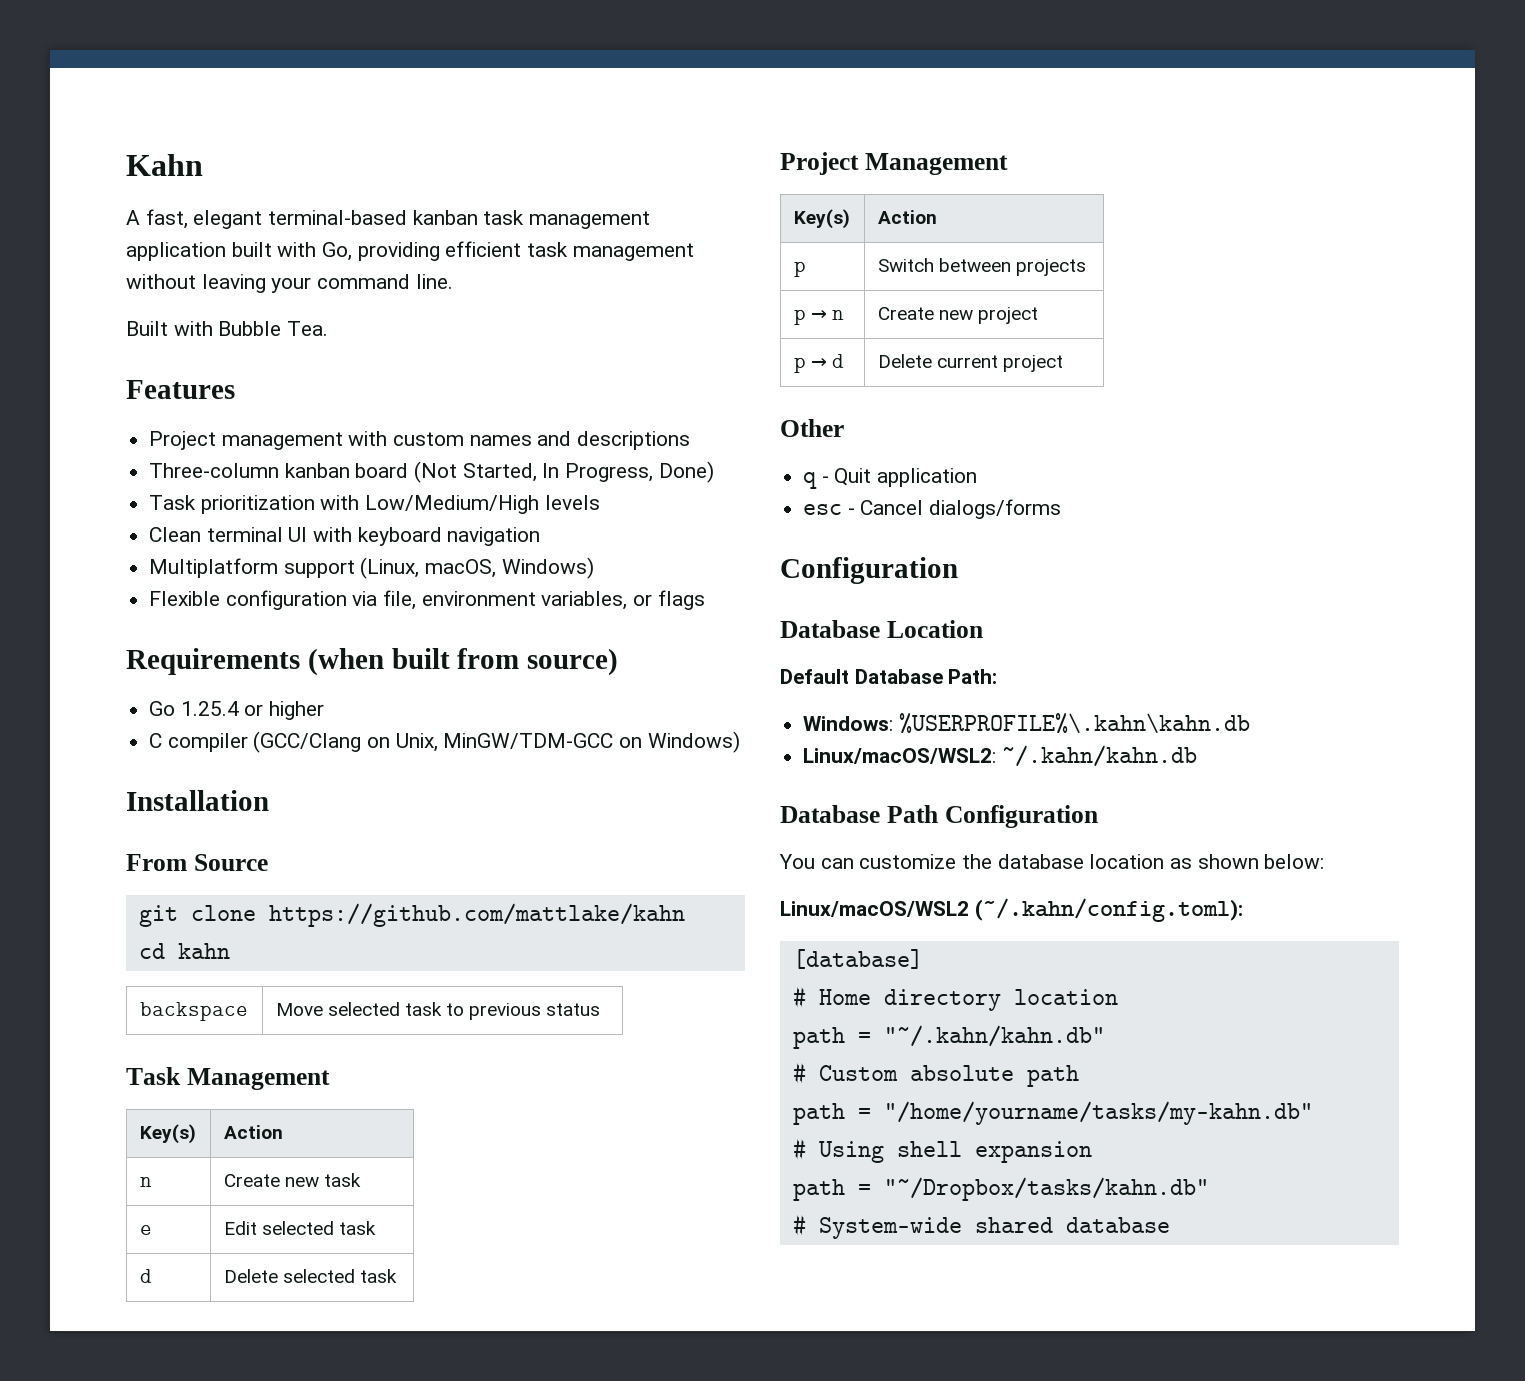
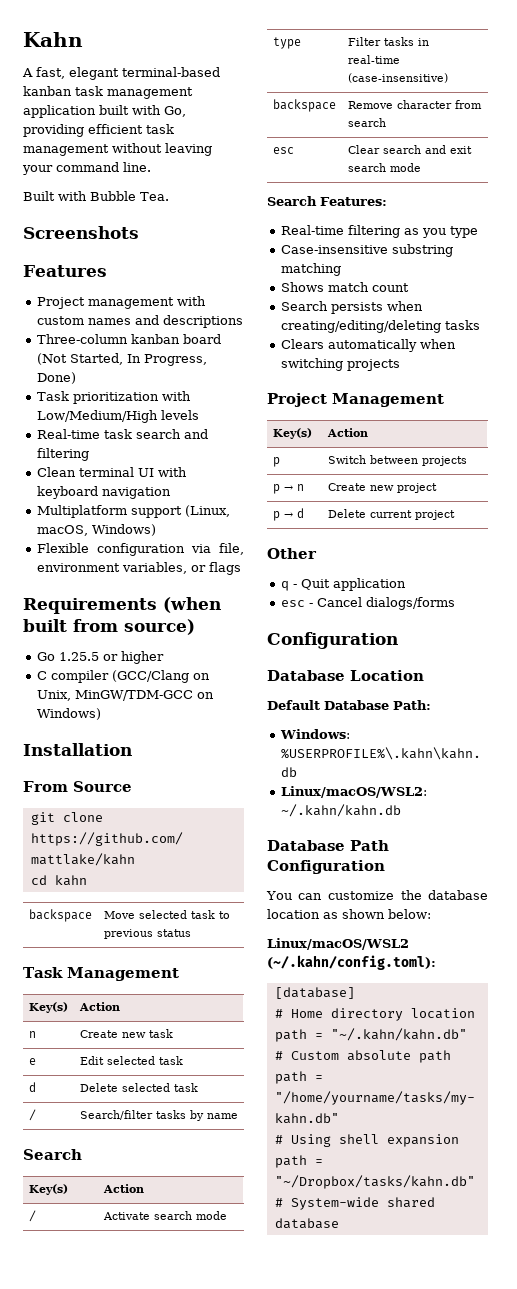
(329, 328) none -> [23,226,139,239] // Screenshots
(600, 502) none -> [36,429,208,439] [36,448,89,461] // Real-time task search and filtering
[180,701,239,716] 1.25.4 -> [58,652,99,661] 1.25.5
(397, 1276) none -> [28,1109,36,1121] [79,1110,238,1121] [23,1149,82,1160] [28,1184,68,1195] [102,1184,144,1193] [28,1210,36,1222] [102,1211,227,1220] [272,37,301,49] [347,37,429,46] [347,55,400,64] [347,73,448,83] [272,99,336,112] [347,100,482,109] [347,118,386,127] [272,147,294,154] [347,145,472,154] [347,163,421,172] [267,196,387,206] [280,225,478,238] [280,244,453,257] [280,263,341,276] [280,282,409,292] [280,301,423,314] [280,320,480,333] [280,339,456,352] [280,358,400,371] // / | Search/filter tasks by name // Search // Key(s) | Action // / | Activate search mode // type | Filter tasks in real-time (case-insensitive) // backspace | Remove character from search // esc | Clear search and exit search mode // Search Features: // Real-time filtering as you type // Case-insensitive substring matching // Shows match count // Search persists when creating/editing/deleting tasks // Clears automatically when switching projects

